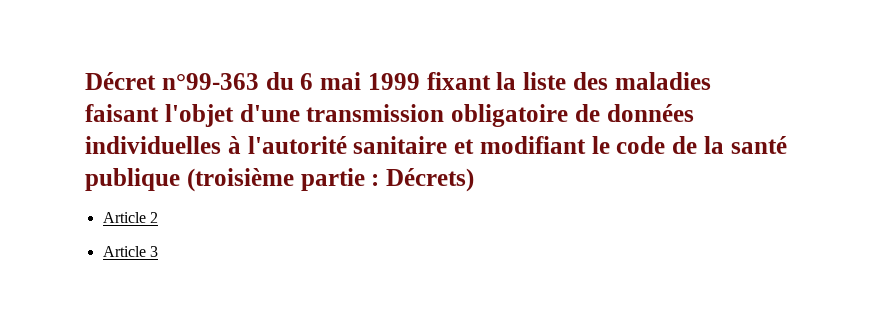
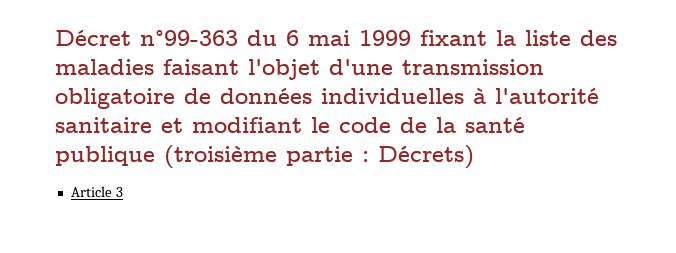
[102,212,158,223] // Article 2 -> (474, 157) none

